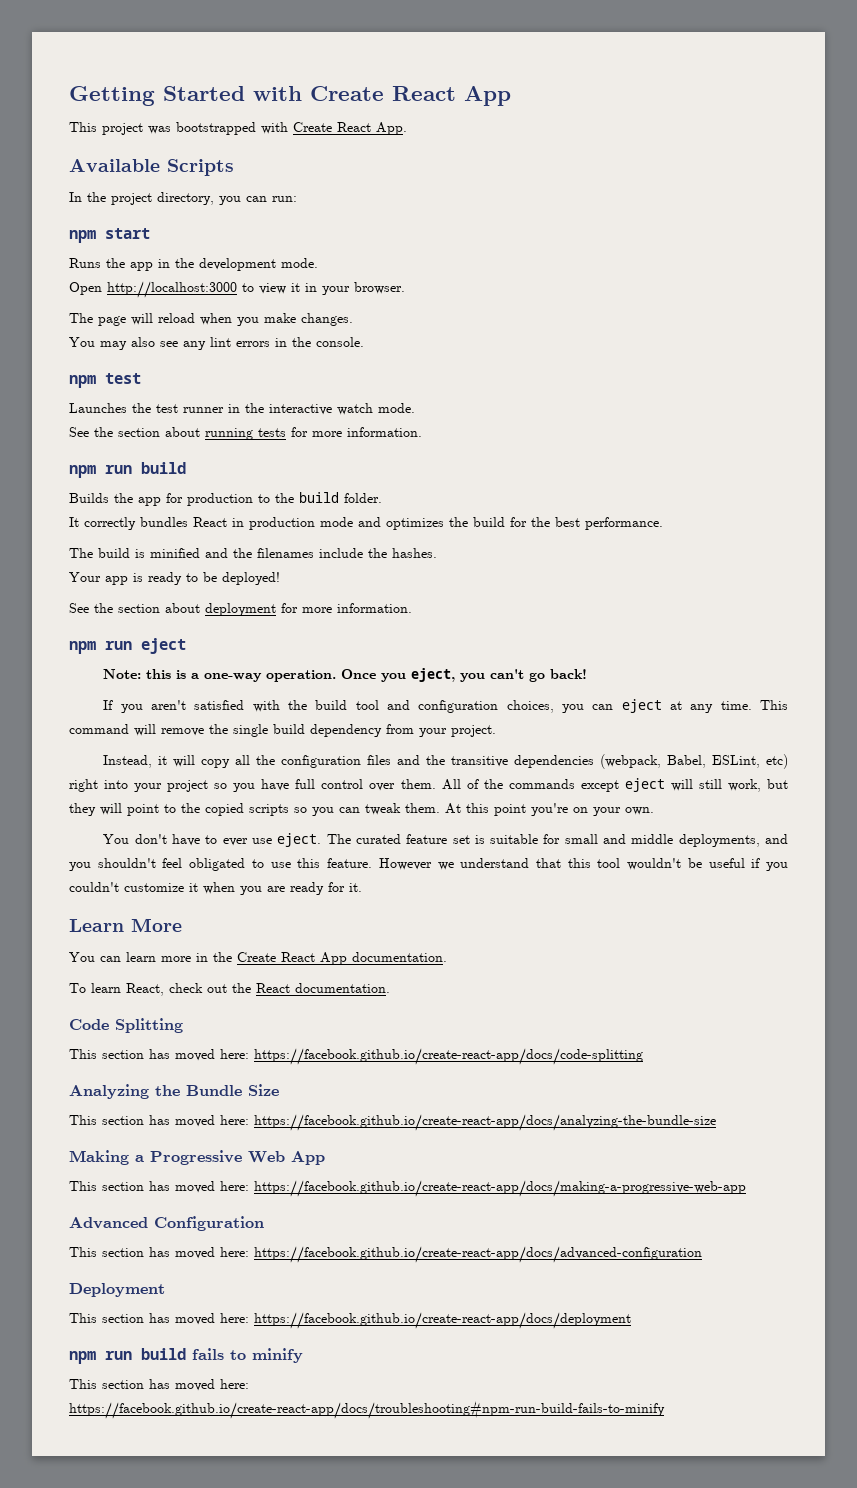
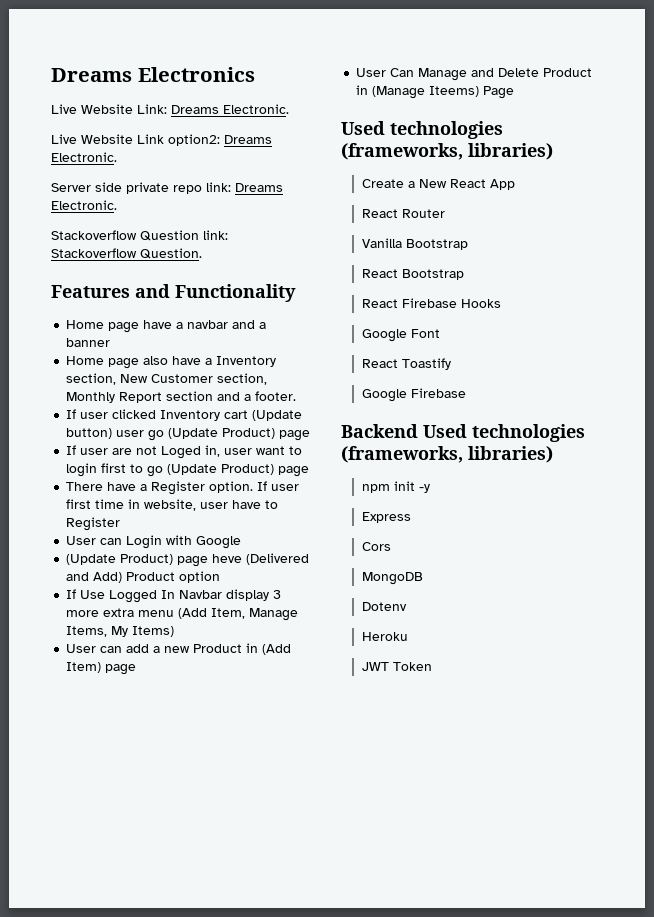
[69,86,511,106] [69,122,407,135] [69,159,234,176] [69,192,297,205] [69,228,150,243] [69,258,318,271] [69,281,405,298] [69,313,353,326] [69,337,364,350] [69,373,141,388] [69,403,415,415] [69,427,422,440] [69,462,186,478] [69,492,382,506] [69,517,663,530] [69,548,437,558] [69,572,280,585] [69,603,412,616] [69,638,186,654] [103,668,588,682] [103,699,788,713] [69,724,496,737] [103,754,789,769] [69,778,788,792] [69,803,654,816] [103,833,788,847] [69,858,788,871] [69,882,362,895] [69,918,182,932] [69,952,447,965] [69,983,390,996] [69,1018,183,1033] [69,1048,643,1065] [69,1084,279,1099] [69,1114,716,1131] [69,1150,325,1165] [69,1180,746,1197] [69,1216,264,1231] [69,1246,702,1263] [69,1283,165,1297] [69,1312,631,1329] [69,1348,303,1364] [69,1379,249,1391] [69,1401,665,1419] Getting Started with Create React App // This project was bootstrapped with Create React App. // Available Scripts // In the project directory, you can run: // npm start // Runs the app in the development mode. // Open http://localhost:3000 to view it in your browser. // The page will reload when you make changes. // You may also see any lint errors in the console. // npm test // Launches the test runner in the interactive watch mode. // See the section about running tests for more information. // npm run build // Builds the app for production to the build folder. // It correctly bundles React in production mode and optimizes the build for the best performance. // The build is minified and the filenames include the hashes. // Your app is ready to be deployed! // See the section about deployment for more information. // npm run eject // Note: this is a one-way operation. Once you eject, you can't go back! // If you aren't satisfied with the build tool and configuration choices, you can eject at any time. This command will remove the single build dependency from your project. // Instead, it will copy all the configuration files and the transitive dependencies (webpack, Babel, ESLint, etc) right into your project so you have full control over them. All of the commands except eject will still work, but they will point to the copied scripts so you can tweak them. At this point you're on your own. // You don't have to ever use eject. The curated feature set is suitable for small and middle deployments, and you shouldn't feel obligated to use this feature. However we understand that this tool wouldn't be useful if you couldn't customize it when you are ready for it. // Learn More // You can learn more in the Create React App documentation. // To learn React, check out the React documentation. // Code Splitting // This section has moved here: https://facebook.github.io/create-react-app/docs/code-splitting // Analyzing the Bundle Size // This section has moved here: https://facebook.github.io/create-react-app/docs/analyzing-the-bundle-size // Making a Progressive Web App // This section has moved here: https://facebook.github.io/create-react-app/docs/making-a-progressive-web-app // Advanced Configuration // This section has moved here: https://facebook.github.io/create-react-app/docs/advanced-configuration // Deployment // This section has moved here: https://facebook.github.io/create-react-app/docs/deployment // npm run build fails to minify // This section has moved here: https://facebook.github.io/create-react-app/docs/troubleshooting#npm-run-build-fails-to-minify -> [51,67,255,82] [51,104,289,114] [51,134,272,146] [51,152,117,162] [51,182,283,194] [51,200,117,210] [51,230,228,241] [51,248,202,259] [51,284,296,302] [66,320,267,333] [66,338,111,347] [66,356,277,369] [66,373,268,385] [66,391,297,403] [66,409,303,421] [66,428,311,441] [66,445,303,459] [66,463,310,477] [66,481,300,495] [66,499,279,511] [66,517,121,531] [66,535,242,549] [66,553,310,567] [66,571,221,583] [66,589,282,603] [66,608,299,621] [66,626,175,637] [66,643,292,655] [66,662,137,675] [356,68,593,81] [356,85,515,99] [341,121,503,139] [341,143,553,160] [361,179,515,190] [361,209,445,218] [361,238,468,250] [361,269,464,280] [361,298,501,308] [361,329,440,342] [361,358,451,370] [361,388,466,402] [341,424,585,442] [341,446,553,463] [361,481,430,493] [361,512,411,523] [361,542,391,551] [361,572,423,585] [361,602,407,611] [361,632,408,641] [361,662,432,671] Dreams Electronics // Live Website Link: Dreams Electronic. // Live Website Link option2: Dreams Electronic. // Server side private repo link: Dreams Electronic. // Stackoverflow Question link: Stackoverflow Question. // Features and Functionality // Home page have a navbar and a banner // Home page also have a Inventory section, New Customer section, Monthly Report section and a footer. // If user clicked Inventory cart (Update button) user go (Update Product) page // If user are not Loged in, user want to login first to go (Update Product) page // There have a Register option. If user first time in website, user have to Register // User can Login with Google // (Update Product) page heve (Delivered and Add) Product option // If Use Logged In Navbar display 3 more extra menu (Add Item, Manage Items, My Items) // User can add a new Product in (Add Item) page // User Can Manage and Delete Product in (Manage Iteems) Page // Used technologies (frameworks, libraries) // Create a New React App // React Router // Vanilla Bootstrap // React Bootstrap // React Firebase Hooks // Google Font // React Toastify // Google Firebase // Backend Used technologies (frameworks, libraries) // npm init -y // Express // Cors // MongoDB // Dotenv // Heroku // JWT Token

